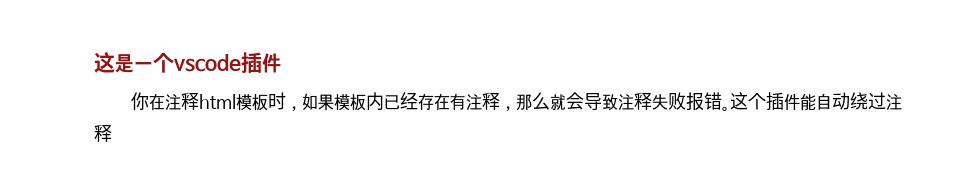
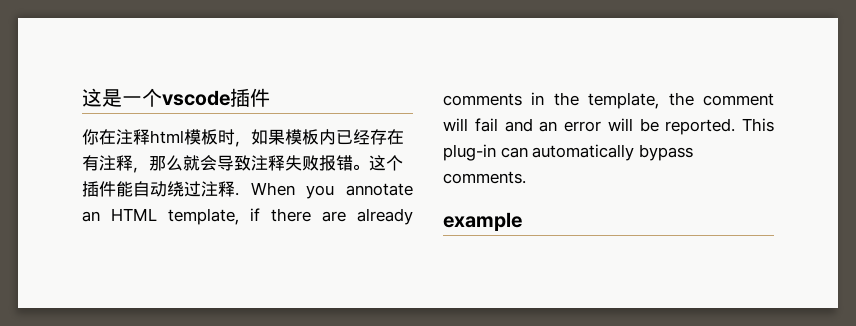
(112, 133) none -> [235,182,414,199] [82,208,413,225] [443,92,774,109] [443,118,774,135] [443,144,693,161] [443,171,526,184] [443,212,522,231] . When you annotate an HTML template, if there are already comments in the template, the comment will fail and an error will be reported. This plug-in can automatically bypass comments. // example

